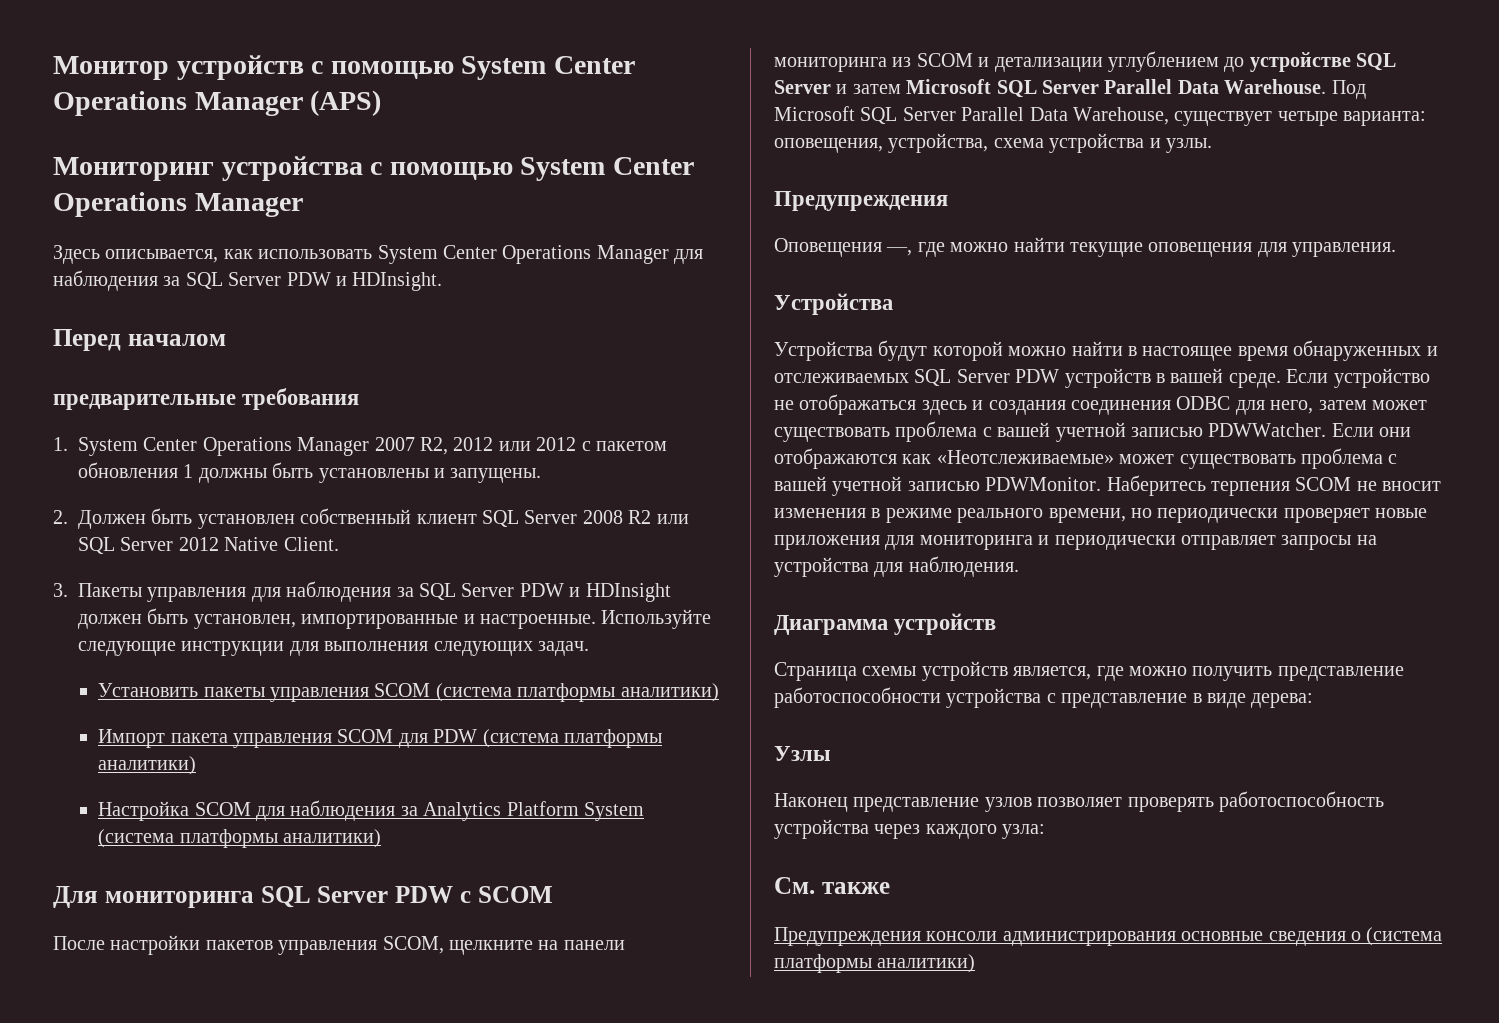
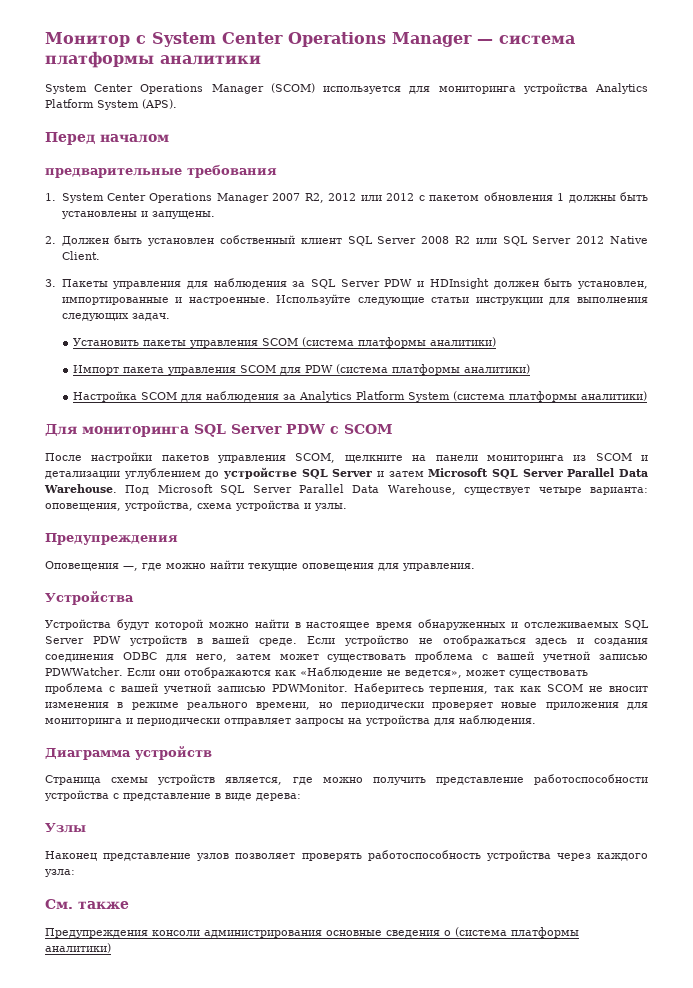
[176,55,635,80] [53,90,382,116] [53,156,694,181] [53,192,303,217] [53,245,704,264] [53,270,443,291] устройств с помощью System Center Operations Manager (APS) // Мониторинг устройства с помощью System Center Operations Manager // Здесь описывается, как использовать System Center Operations Manager для наблюдения за SQL Server PDW и HDInsight. -> [136,32,575,47] [45,51,261,68] [45,83,648,94] [45,99,177,110] с System Center Operations Manager — система платформы аналитики // System Center Operations Manager (SCOM) используется для мониторинга устройства Analytics Platform System (APS).
(176, 648) none -> [431,297,470,303] статьи
[936,450,1114,464] «Неотслеживаемые» -> [299,667,462,678] «Наблюдение не ведется»,
[1211,481,1290,496] терпения -> [429,686,542,694] терпения, так как

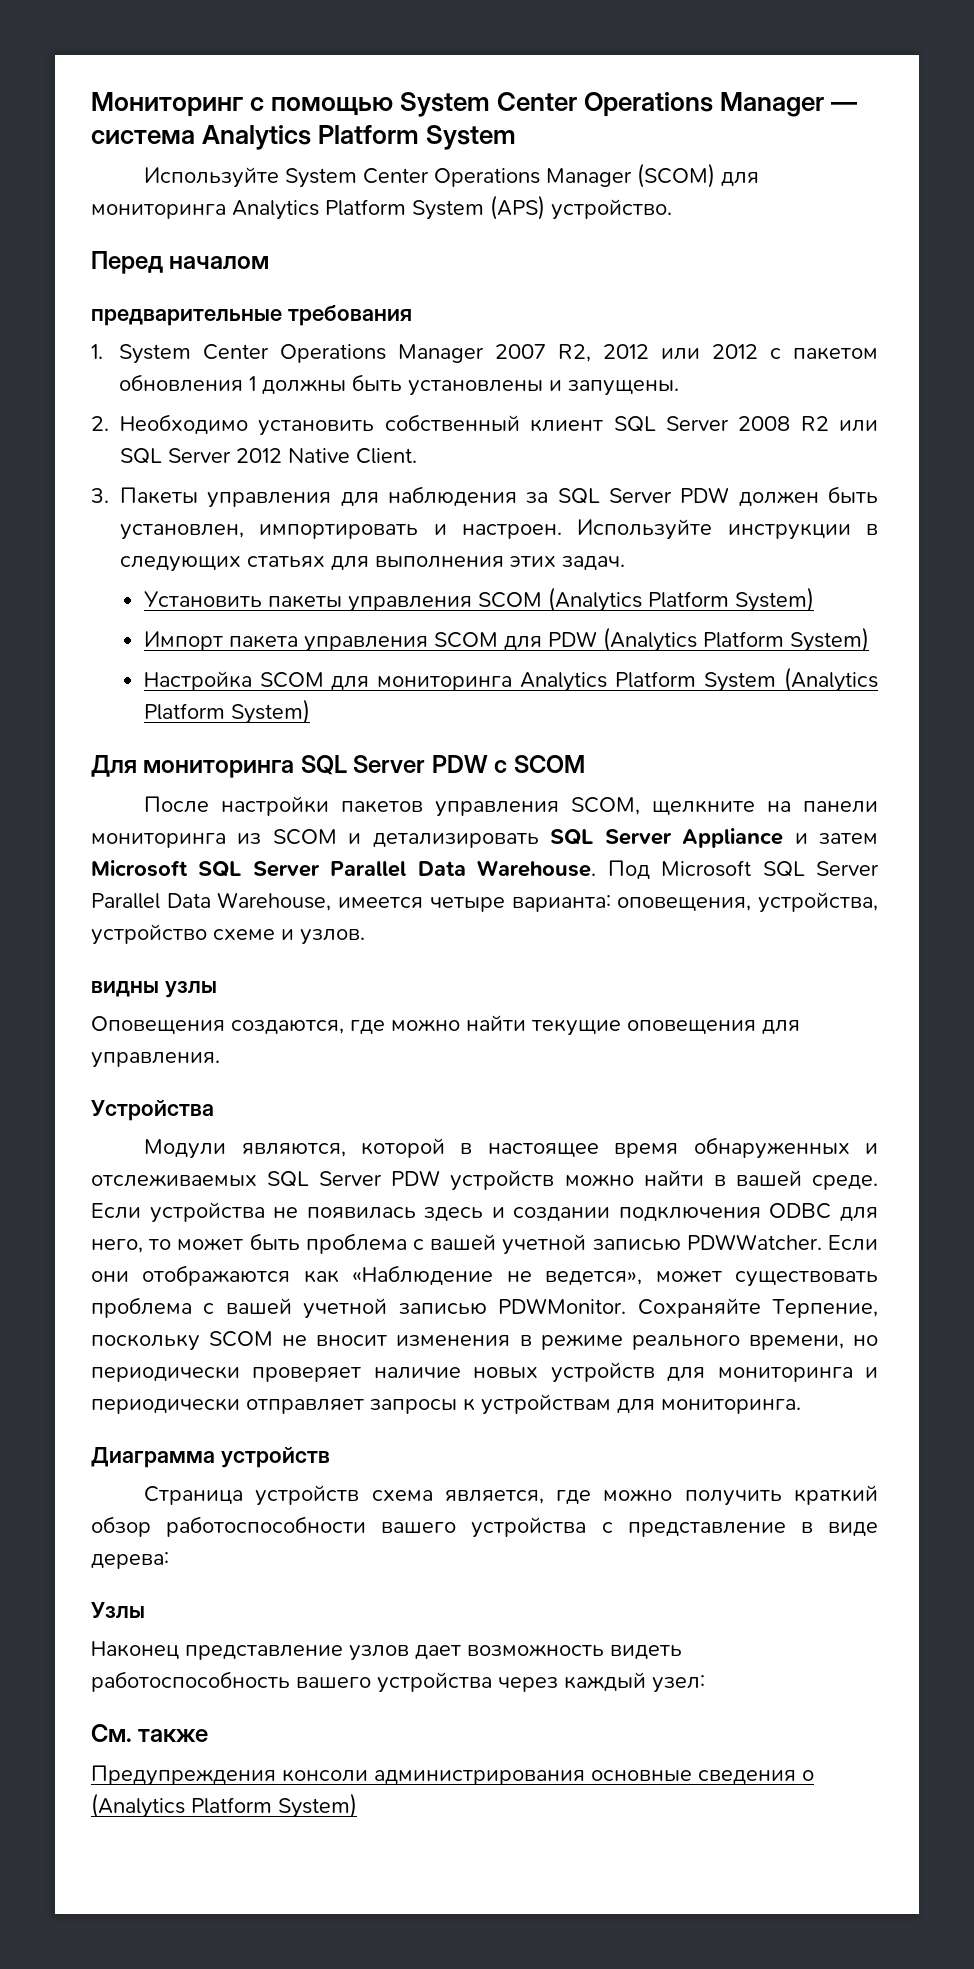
[45,32,146,47] Монитор с -> [91,92,394,117] Мониторинг с помощью
[45,51,261,68] платформы аналитики // -> [202,125,517,150] [144,167,280,188] Analytics Platform System // Используйте
[323,83,648,94] [45,99,177,110] используется для мониторинга устройства Analytics Platform System (APS). -> [721,172,760,187] [91,195,672,220] для мониторинга Analytics Platform System (APS) устройство.
[61,235,215,246] Должен быть установлен -> [120,414,375,436] Необходимо установить
[417,278,489,289] и HDInsight -> (730, 495) none
[61,294,543,305] импортированные и настроенные. Используйте следующие статьи инструкции -> [259,519,878,540] [120,556,325,572] импортировать и настроен. Используйте инструкции в следующих статьях
[61,313,129,321] следующих -> [510,556,556,567] этих
[302,337,497,348] (система платформы аналитики) -> [547,587,814,612] (Analytics Platform System)
[336,364,531,375] (система платформы аналитики) -> [602,627,869,652] (Analytics Platform System)
[206,391,648,402] наблюдения за Analytics Platform System (система платформы аналитики) -> [377,667,878,692] [143,699,310,724] мониторинга Analytics Platform System (Analytics Platform System)
[45,467,373,479] детализации углублением до устройстве SQL Server -> [372,828,784,848] детализировать SQL Server Appliance
[464,487,531,495] существует -> [338,897,424,909] имеется
[197,500,347,511] [45,533,178,545] схема устройства и узлы. // Предупреждения -> [91,924,365,945] [91,981,217,998] устройство схеме и узлов. // видны узлы
[123,566,138,571] —, -> [231,1020,344,1035] создаются,
[45,619,289,630] Устройства будут которой можно найти -> [144,1138,445,1159] Модули являются, которой
(187, 640) none -> [564,1170,704,1187] можно найти
[344,635,648,646] [45,652,407,662] устройство не отображаться здесь и создания соединения ODBC для него, затем может существовать -> [149,1202,878,1223] [91,1233,300,1253] устройства не появилась здесь и создании подключения ODBC для него, то может быть
[353,683,542,694] Наберитесь терпения, так как -> [637,1298,878,1318] [91,1334,200,1351] Сохраняйте Терпение, поскольку
[501,702,619,710] новые приложения -> [373,1362,655,1383] наличие новых устройств
[348,715,536,726] на устройства для наблюдения. -> [463,1394,801,1415] к устройствам для мониторинга.
[111,774,216,785] схемы устройств -> [255,1485,433,1506] устройств схема
[435,774,648,785] представление работоспособности -> [793,1485,878,1505] [91,1516,457,1537] краткий обзор работоспособности вашего
[235,850,648,861] [45,869,75,877] позволяет проверять работоспособность устройства через каждого узла: -> [415,1644,682,1660] [91,1671,705,1693] дает возможность видеть работоспособность вашего устройства через каждый узел:
[455,927,579,938] [45,943,111,953] (система платформы аналитики) -> [91,1793,357,1818] (Analytics Platform System)

